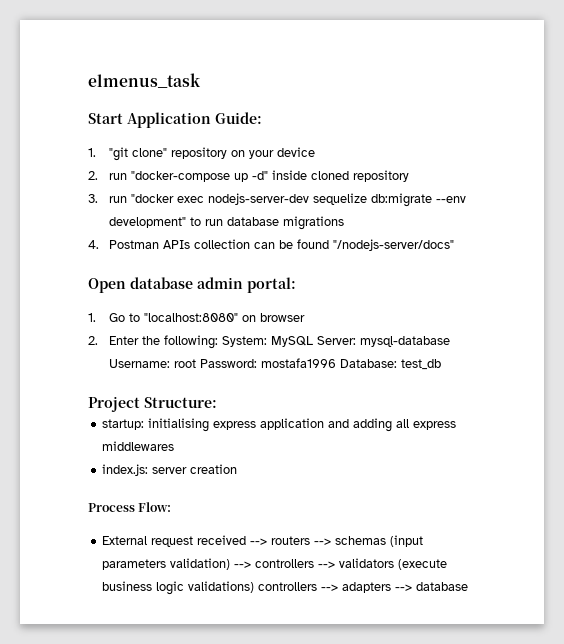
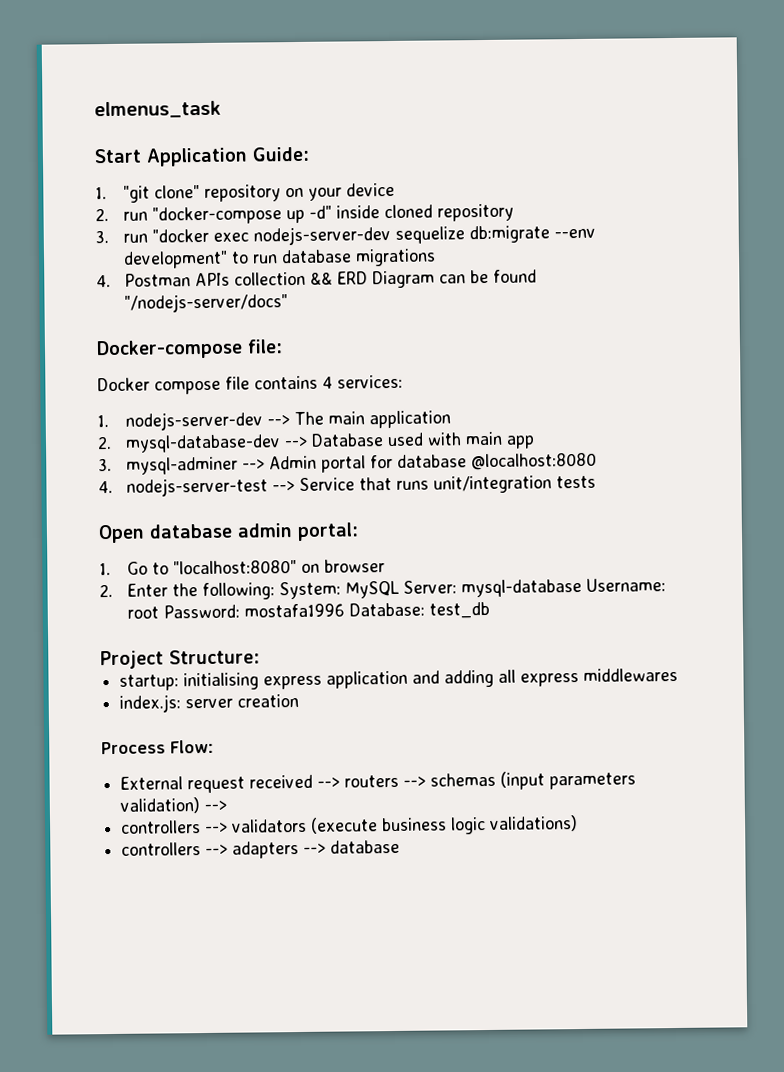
(250, 244) none -> [309,270,435,289] && ERD Diagram
(454, 245) none -> [96,339,283,360] [97,374,403,395] [97,410,451,431] [97,431,535,453] [98,452,597,475] [98,475,596,497] // Docker-compose file: // Docker compose file contains 4 services: // 1. nodejs-server-dev --> The main application // 2. mysql-database-dev --> Database used with main app // 3. mysql-adminer --> Admin portal for database @localhost:8080 // 4. nodejs-server-test --> Service that runs unit/integration tests
(252, 564) none -> (228, 806) //
(255, 587) none -> (579, 823) //

